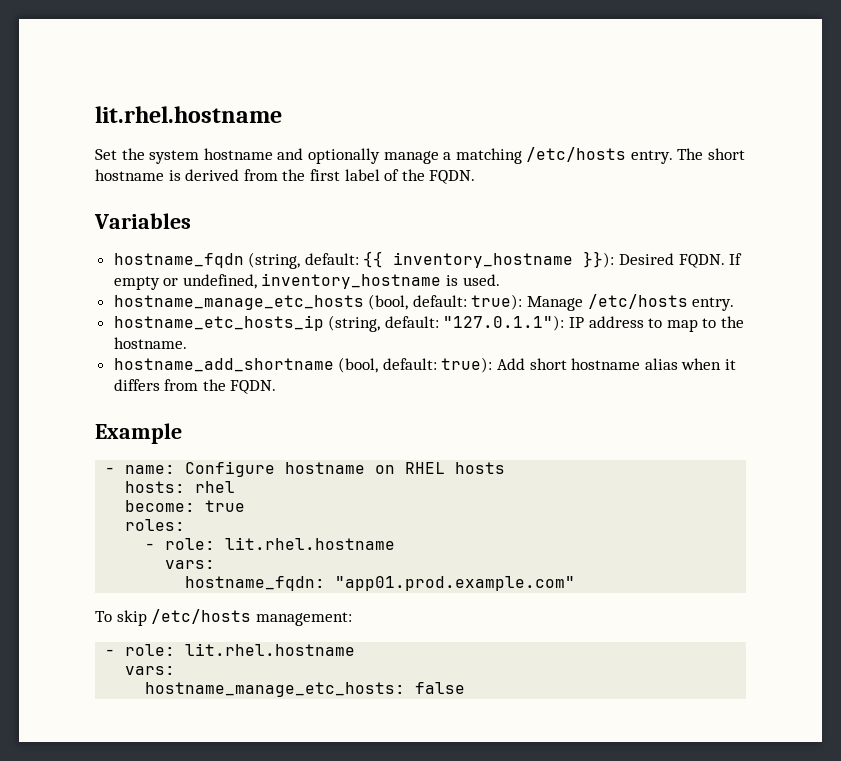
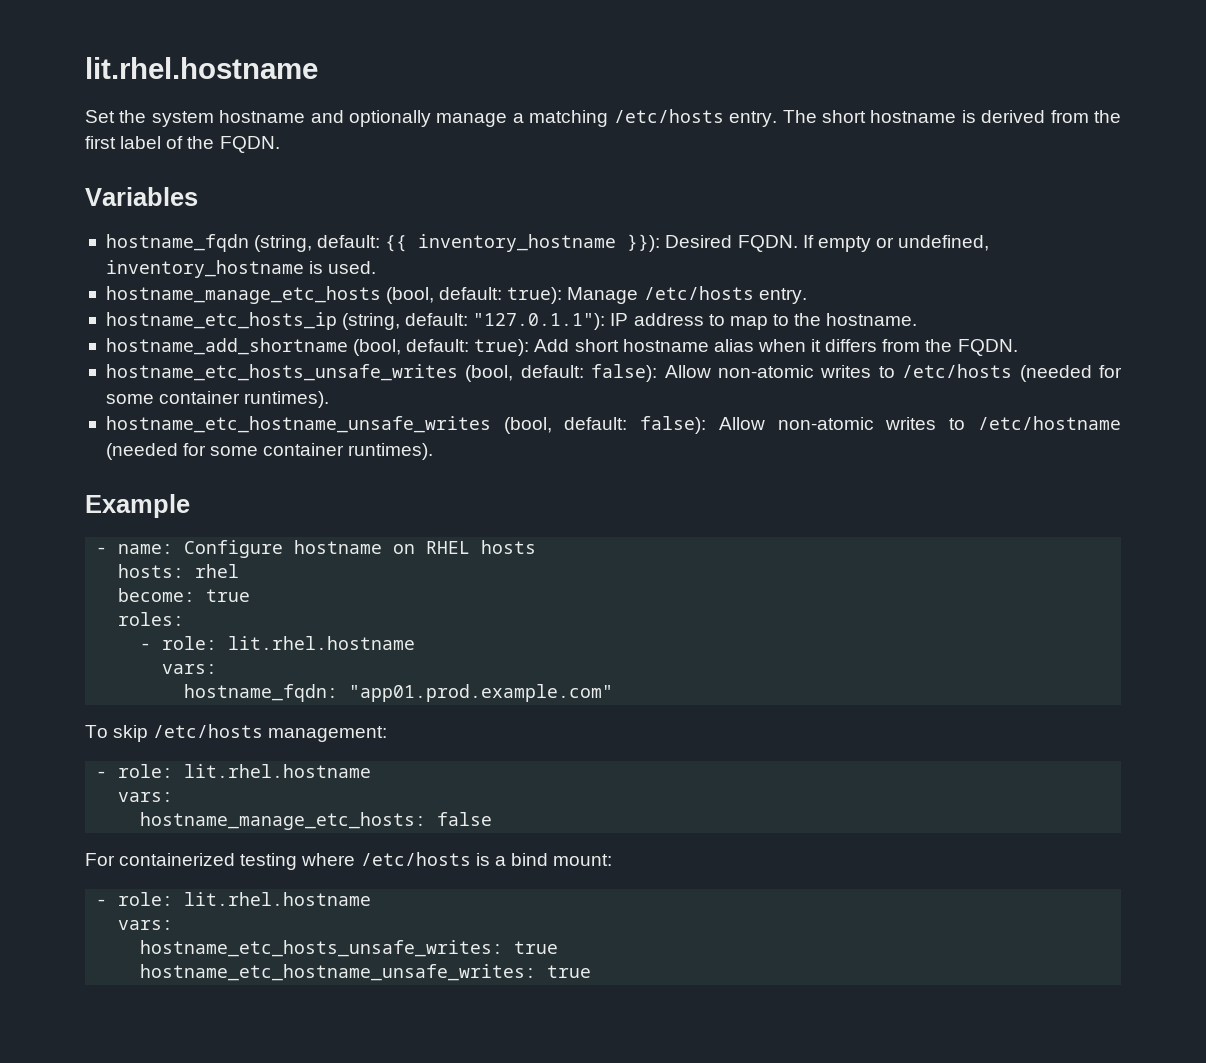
(277, 387) none -> [105,364,1122,382] [105,391,330,408] [105,416,1122,434] [105,443,434,460] // hostname_etc_hosts_unsafe_writes (bool, default: false): Allow non-atomic writes to /etc/hosts (needed for some container runtimes). // hostname_etc_hostname_unsafe_writes (bool, default: false): Allow non-atomic writes to /etc/hostname (needed for some container runtimes).
(466, 688) none -> [85,852,613,870] [96,892,372,906] [118,920,174,930] [140,940,559,957] [140,964,592,981] // For containerized testing where /etc/hosts is a bind mount: // - role: lit.rhel.hostname // vars: // hostname_etc_hosts_unsafe_writes: true // hostname_etc_hostname_unsafe_writes: true

